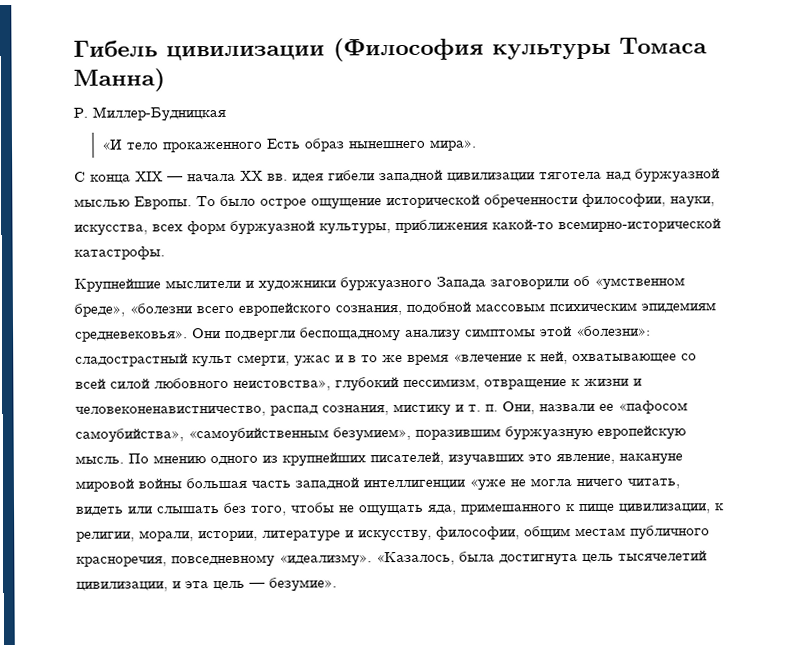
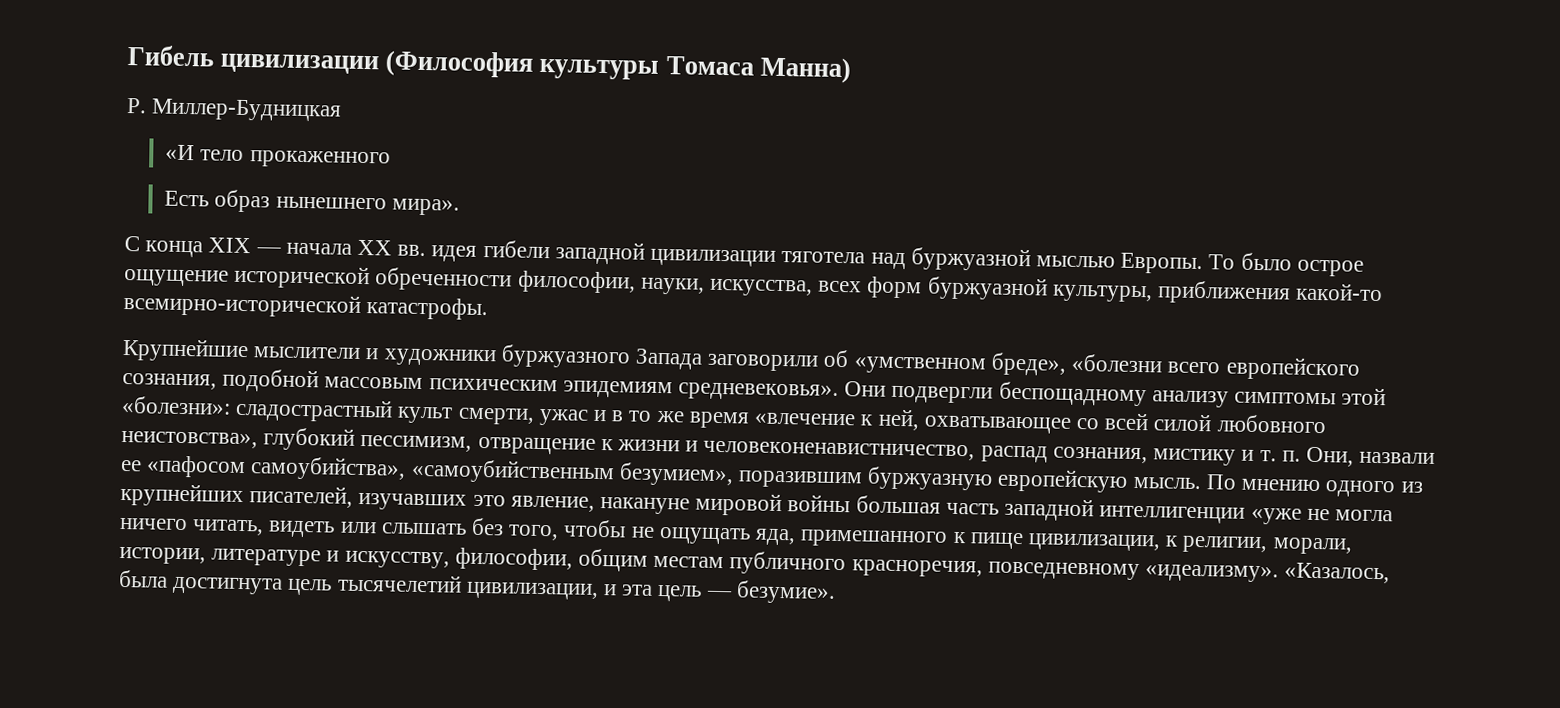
(264, 147) none -> (391, 159) //

